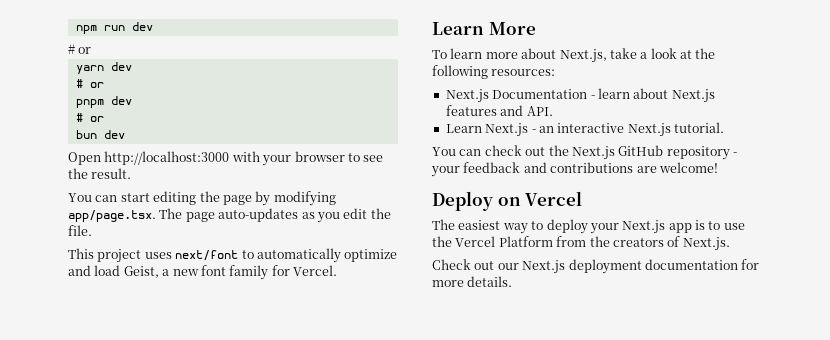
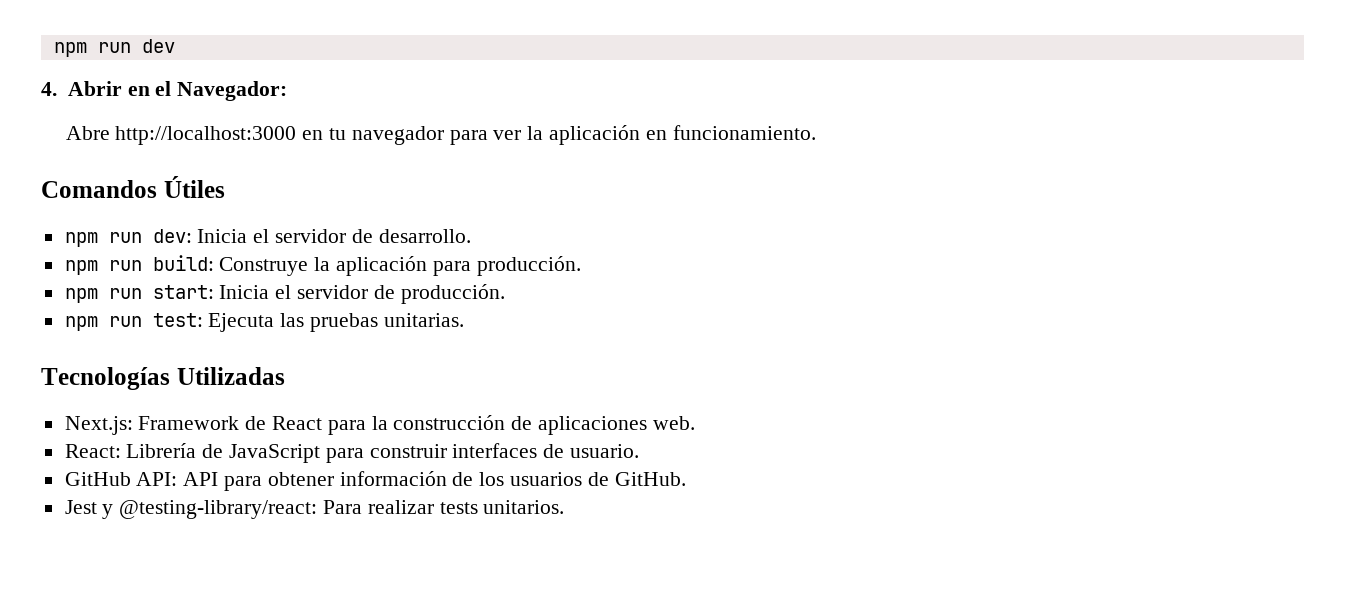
[68,44,92,54] [75,62,132,74] [75,79,104,88] [75,96,132,108] [75,113,104,122] [75,130,125,139] [68,151,384,166] [68,168,132,179] [68,191,336,206] [68,208,391,223] [68,225,92,236] [68,248,398,263] [68,265,337,280] [432,22,536,35] [432,48,716,63] [432,65,556,79] [445,88,715,103] [445,105,553,116] [445,122,724,137] [432,145,737,160] [431,162,718,177] [432,191,583,211] [432,219,745,234] [432,236,730,251] [432,259,760,274] [432,276,513,287] # or // yarn dev // # or // pnpm dev // # or // bun dev // Open http://localhost:3000 with your browser to see the result. // You can start editing the page by modifying app/page.tsx. The page auto-updates as you edit the file. // This project uses next/font to automatically optimize and load Geist, a new font family for Vercel. // Learn More // To learn more about Next.js, take a look at the following resources: // Next.js Documentation - learn about Next.js features and API. // Learn Next.js - an interactive Next.js tutorial. // You can check out the Next.js GitHub repository - your feedback and contributions are welcome! // Deploy on Vercel // The easiest way to deploy your Next.js app is to use the Vercel Platform from the creators of Next.js. // Check out our Next.js deployment documentation for more details. -> [41,81,288,101] [65,125,816,145] [41,176,225,198] [64,229,471,247] [64,255,581,276] [64,284,505,304] [64,313,464,332] [41,367,285,390] [64,415,695,435] [64,443,640,463] [64,471,686,491] [64,500,565,519] 4. Abrir en el Navegador: // Abre http://localhost:3000 en tu navegador para ver la aplicación en funcionamiento. // Comandos Útiles // npm run dev: Inicia el servidor de desarrollo. // npm run build: Construye la aplicación para producción. // npm run start: Inicia el servidor de producción. // npm run test: Ejecuta las pruebas unitarias. // Tecnologías Utilizadas // Next.js: Framework de React para la construcción de aplicaciones web. // React: Librería de JavaScript para construir interfaces de usuario. // GitHub API: API para obtener información de los usuarios de GitHub. // Jest y @testing-library/react: Para realizar tests unitarios.

